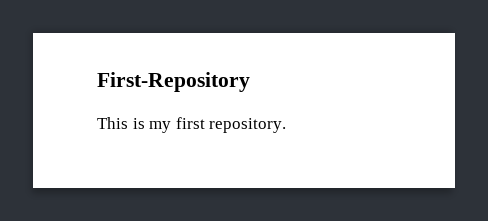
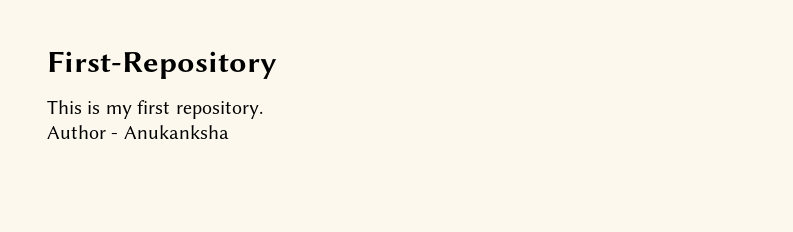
(287, 125) none -> [47,125,229,139] // Author - Anukanksha

